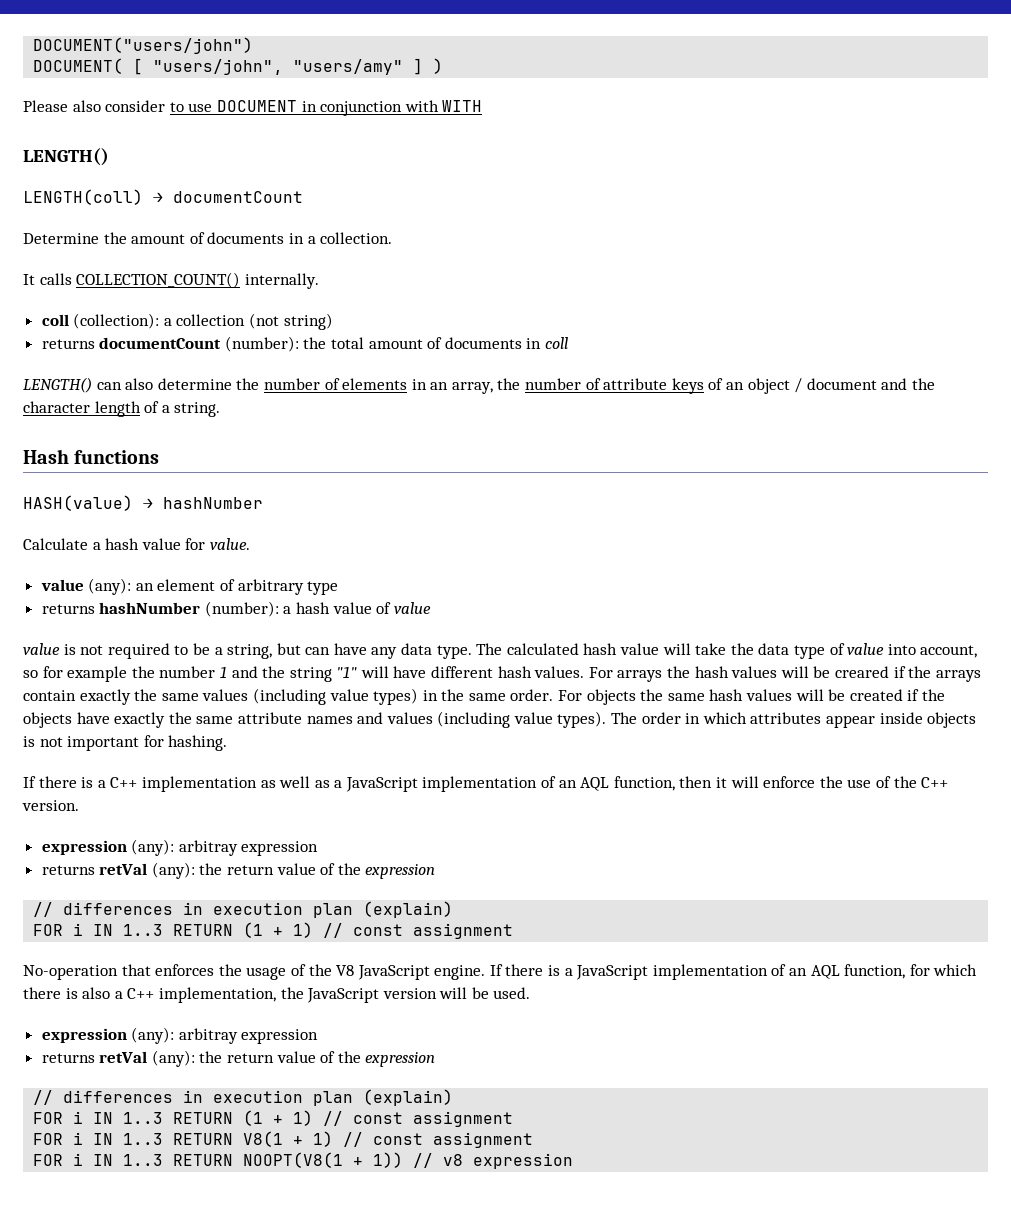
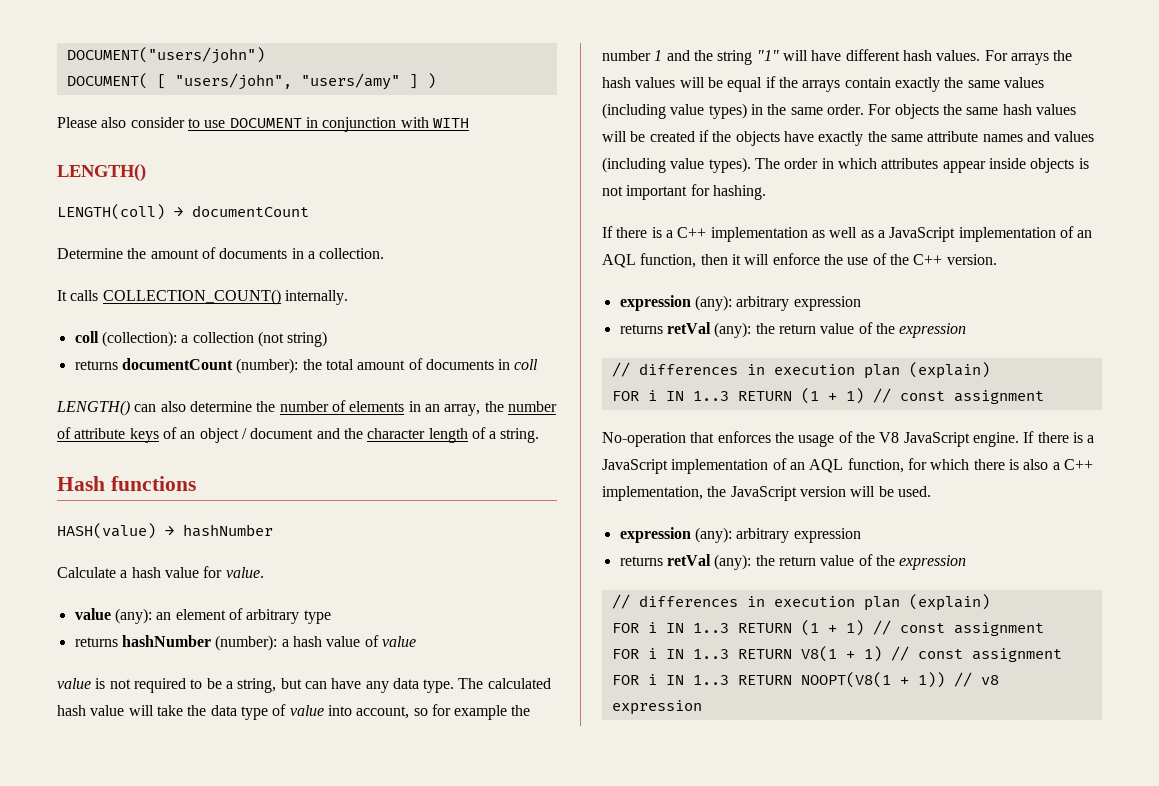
[834,666,889,678] creared -> [727,77,763,92] equal
[178,840,238,856] arbitray -> [736,296,790,311] arbitrary
[178,1028,238,1044] arbitray -> [736,528,790,543] arbitrary

